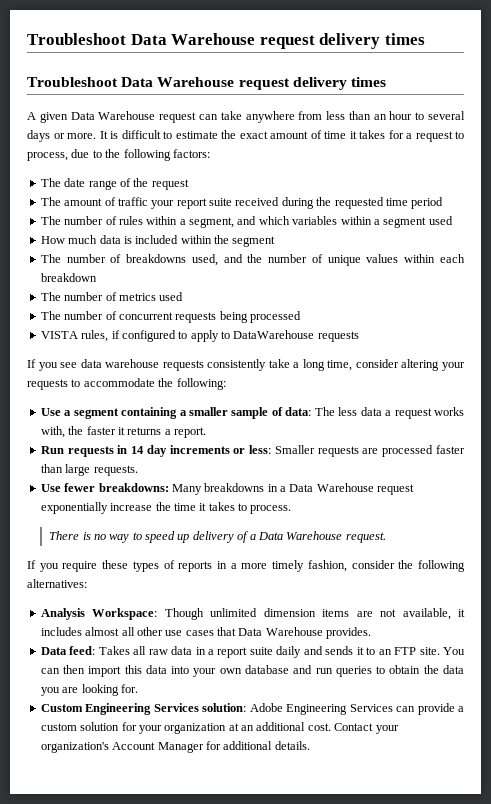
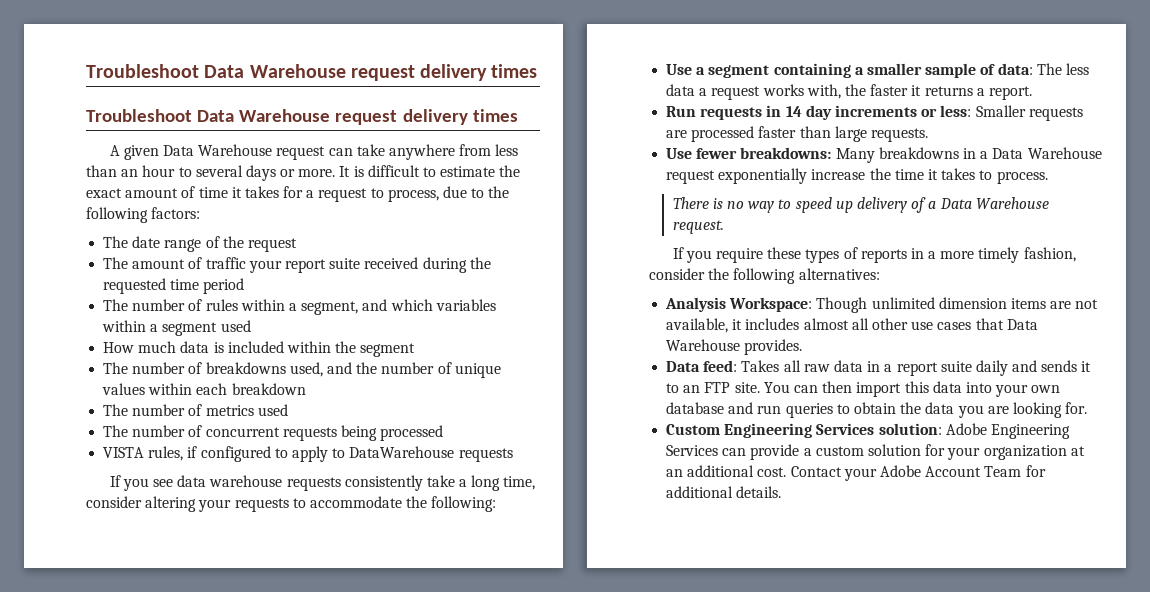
[40,742,204,753] organization's Account Manager -> [879,465,1022,477] Adobe Account Team

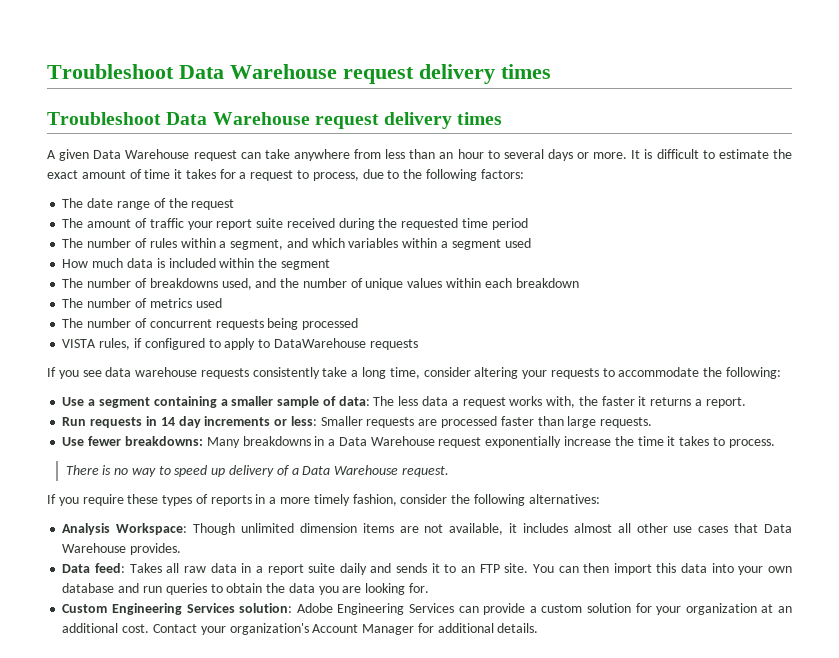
[879,465,1022,477] Adobe Account Team -> [229,623,415,635] organization's Account Manager

